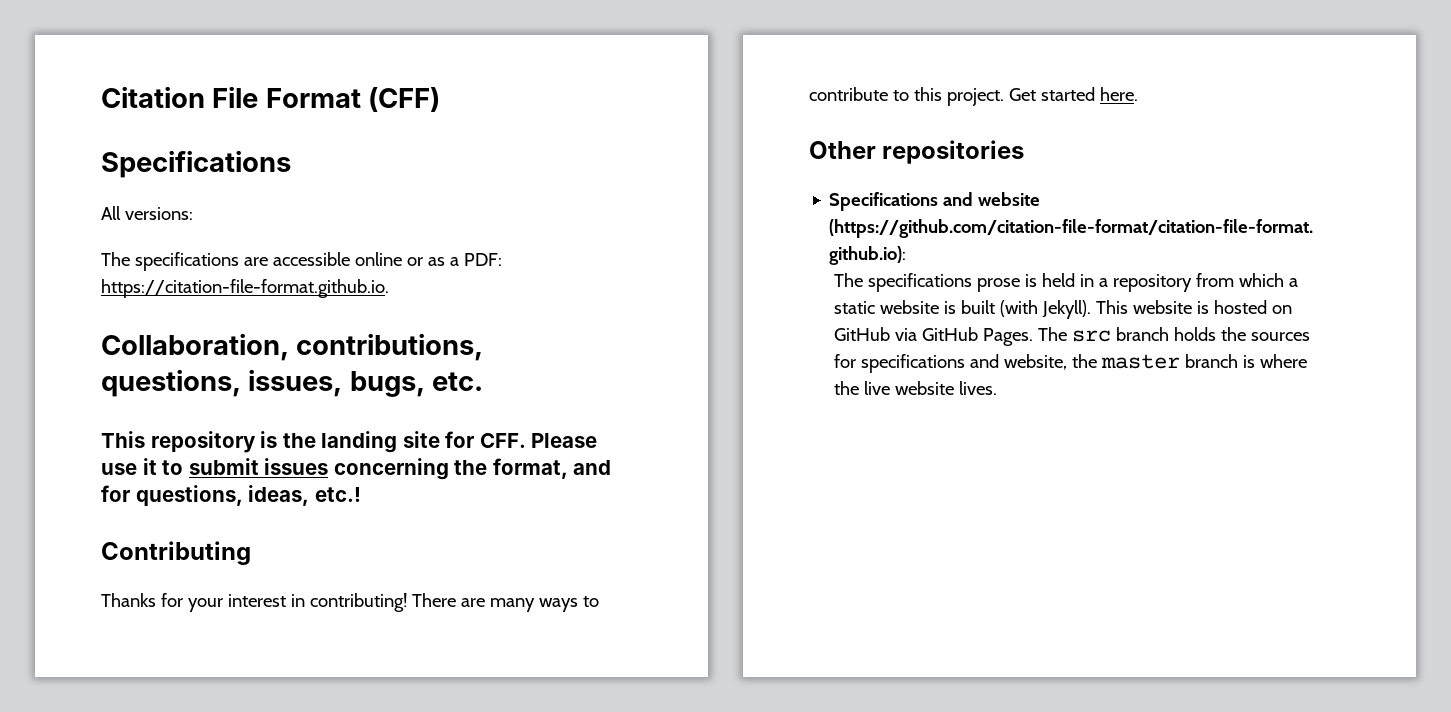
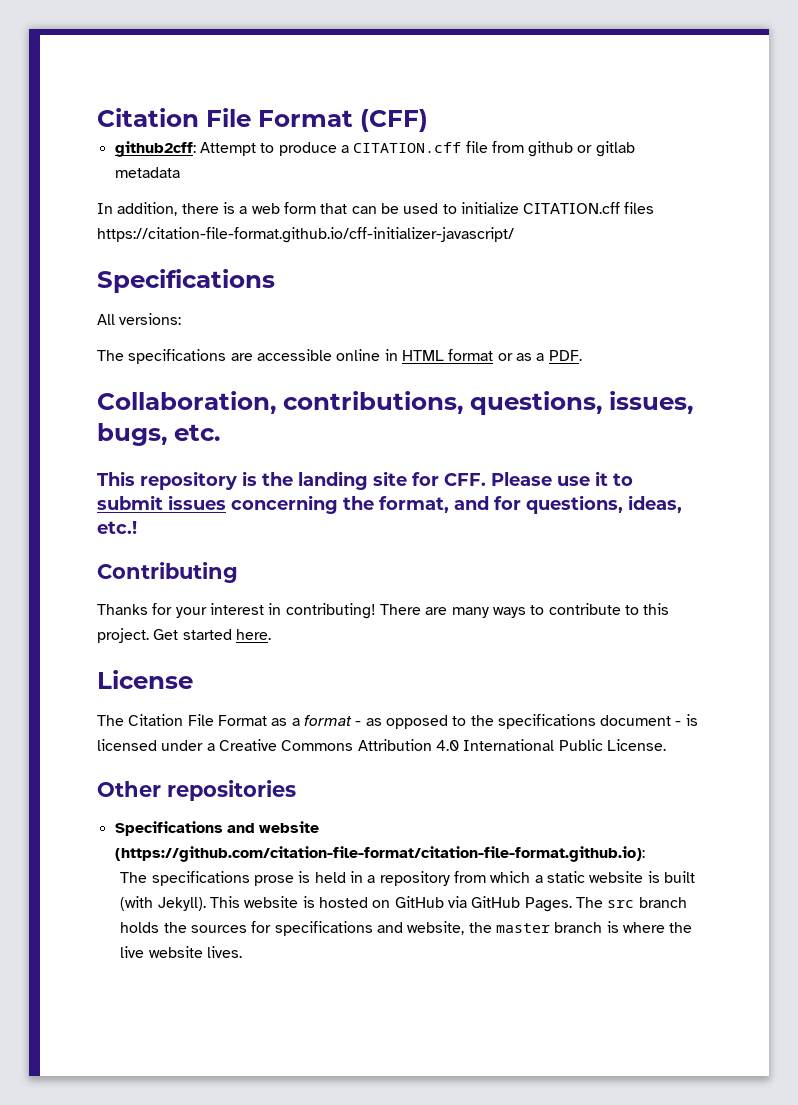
(441, 99) none -> [114,141,635,157] [114,167,180,178] [97,202,655,216] [97,227,514,243] // github2cff: Attempt to produce a CITATION.cff file from github or gitlab metadata // In addition, there is a web form that can be used to initialize CITATION.cff files https://citation-file-format.github.io/cff-initializer-javascript/
(402, 259) none -> [384,349,494,361] in HTML format
[463,253,502,266] [101,279,389,298] PDF: https://citation-file-format.github.io. -> [548,350,582,361] PDF.
(1138, 94) none -> [97,670,193,689] [97,714,698,729] [97,739,666,751] // License // The Citation File Format as a format - as opposed to the specifications document - is licensed under a Creative Commons Attribution 4.0 International Public License.

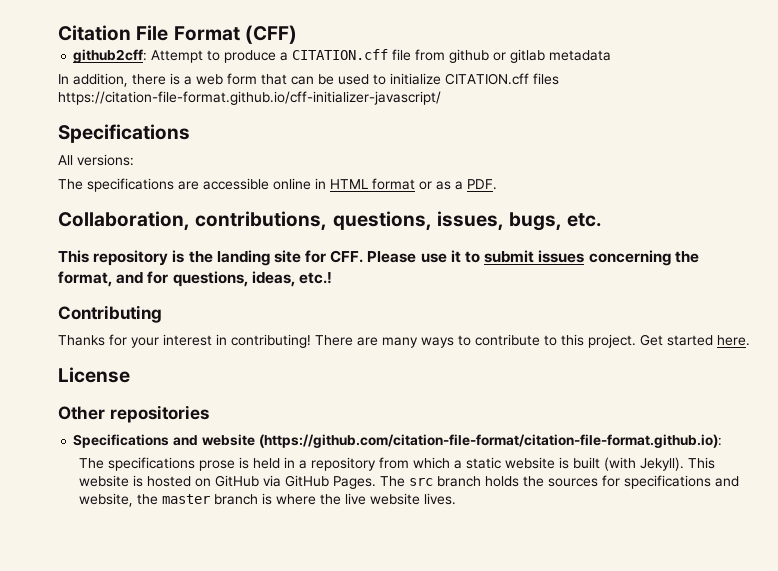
[97,714,698,729] [97,739,666,751] // The Citation File Format as a format - as opposed to the specifications document - is licensed under a Creative Commons Attribution 4.0 International Public License. -> (130, 375) none

